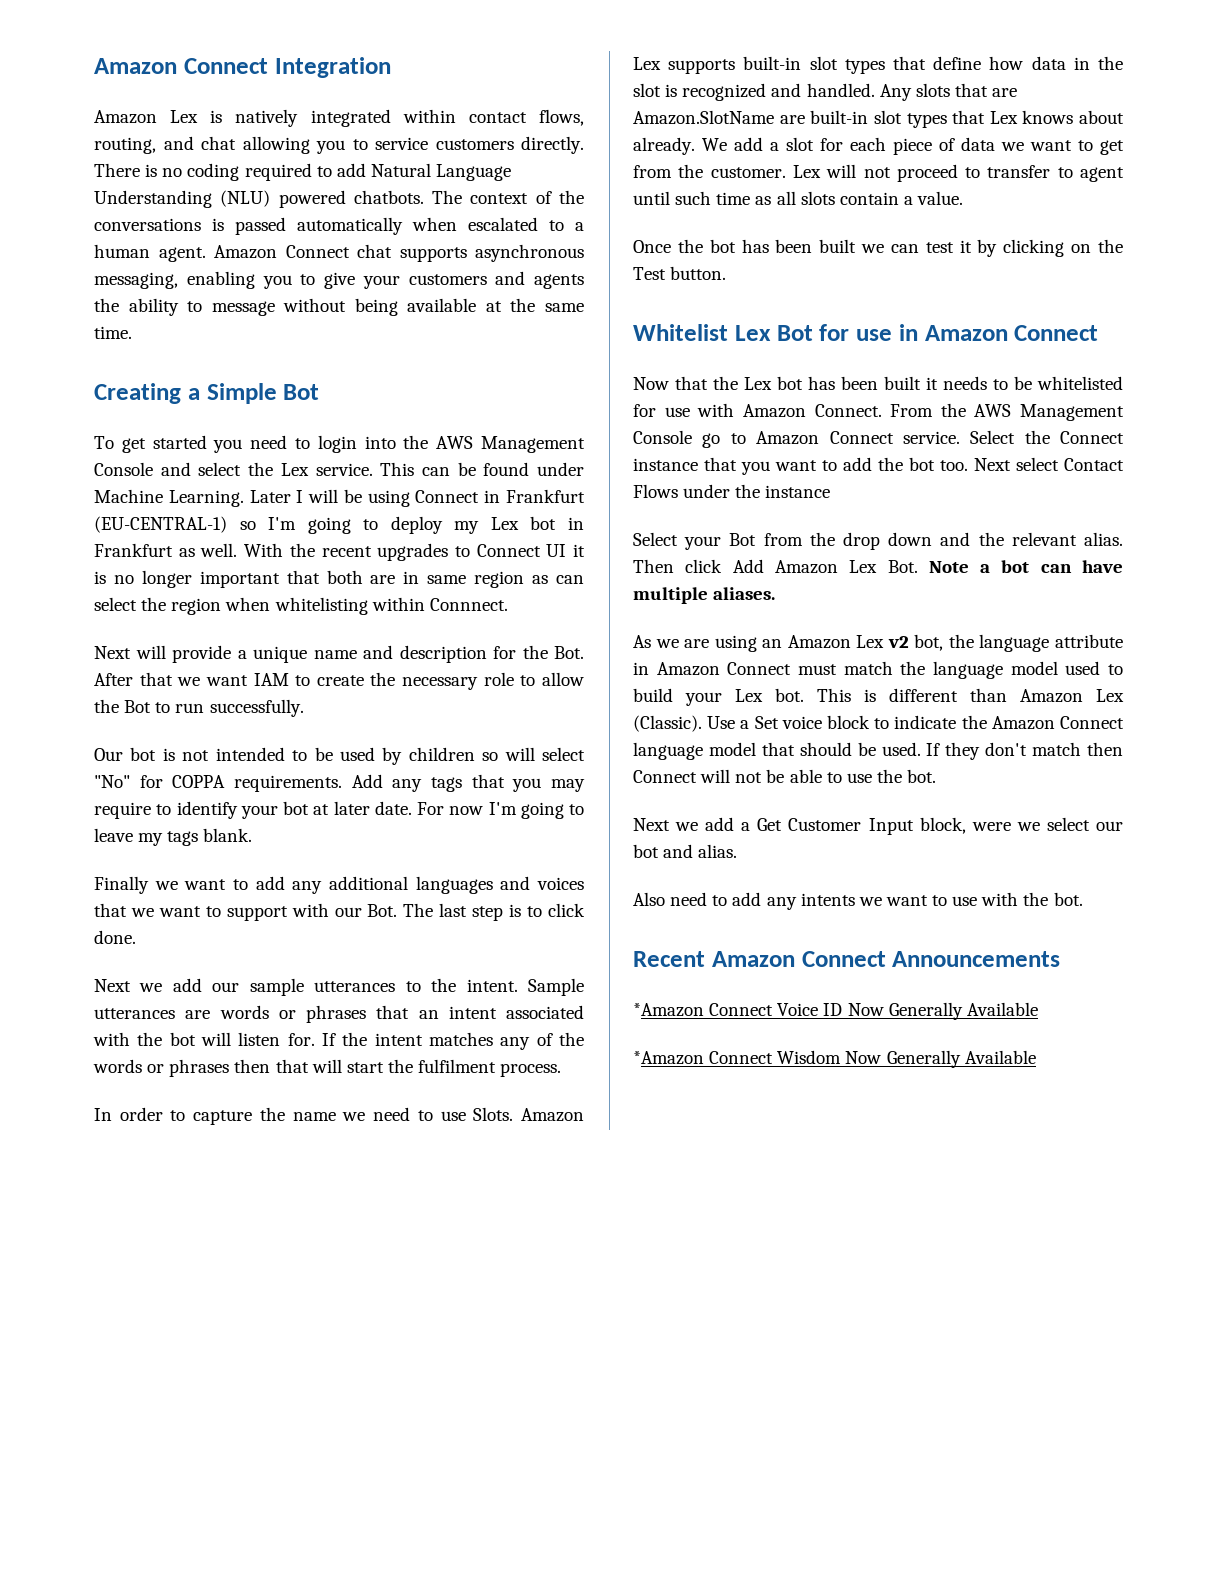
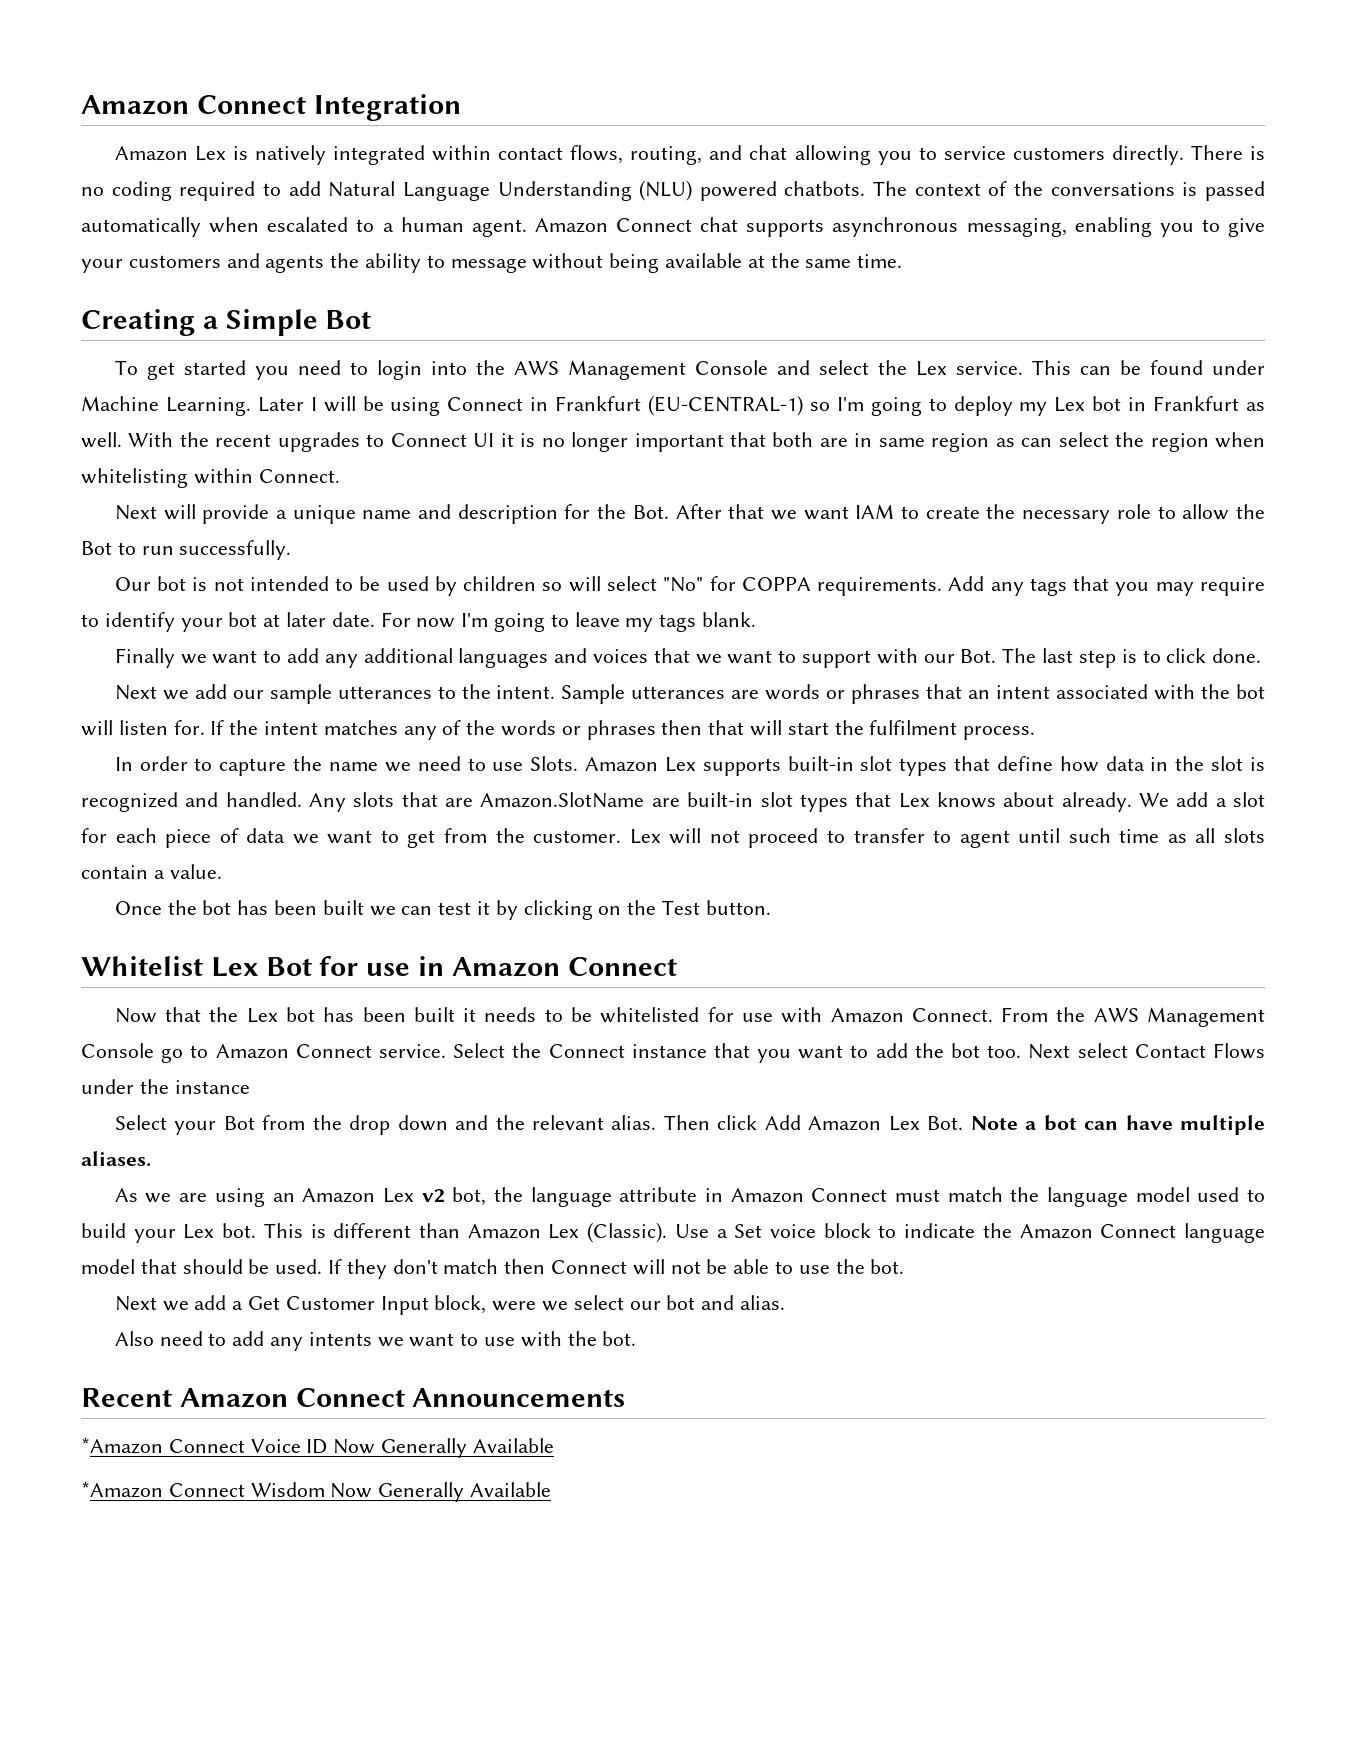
[429,598,508,611] Connnect. -> [258,469,340,483] Connect.

